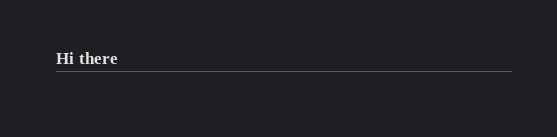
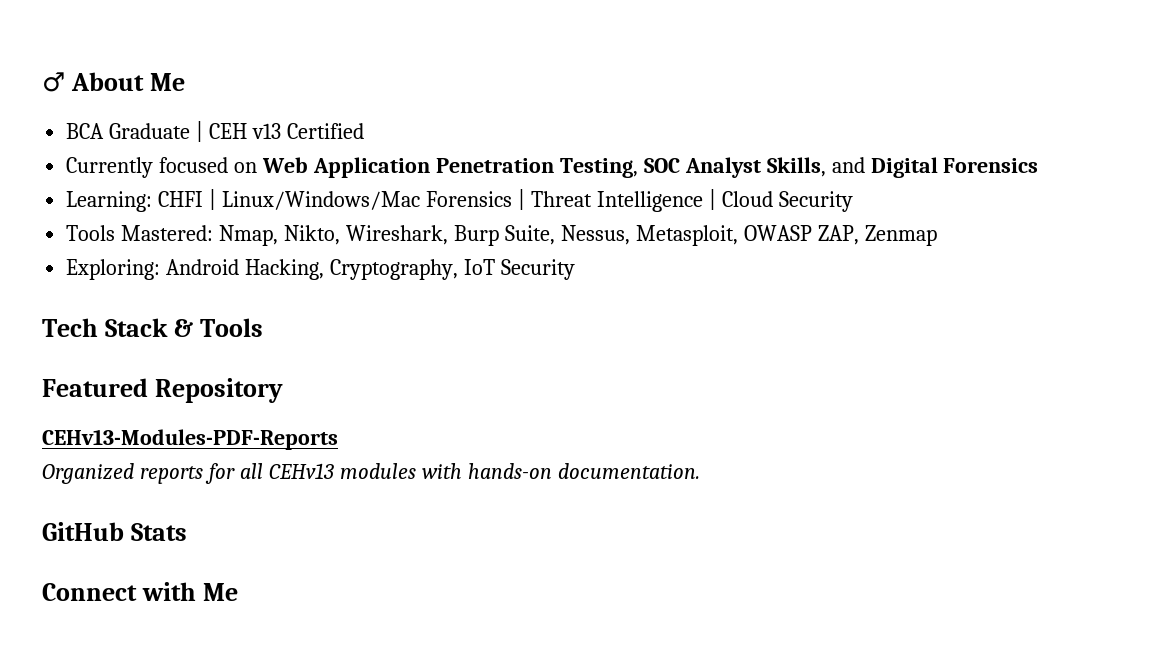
[56,52,118,64] Hi there -> [42,72,185,92] [66,121,364,142] [66,157,1039,178] [66,189,853,212] [66,225,937,246] [66,259,575,280] [42,318,263,337] [42,378,283,403] [42,429,338,450] [42,463,700,484] [42,522,187,541] [42,582,238,601] ♂ About Me // BCA Graduate | CEH v13 Certified // Currently focused on Web Application Penetration Testing, SOC Analyst Skills, and Digital Forensics // Learning: CHFI | Linux/Windows/Mac Forensics | Threat Intelligence | Cloud Security // Tools Mastered: Nmap, Nikto, Wireshark, Burp Suite, Nessus, Metasploit, OWASP ZAP, Zenmap // Exploring: Android Hacking, Cryptography, IoT Security // Tech Stack & Tools // Featured Repository // CEHv13-Modules-PDF-Reports // Organized reports for all CEHv13 modules with hands-on documentation. // GitHub Stats // Connect with Me

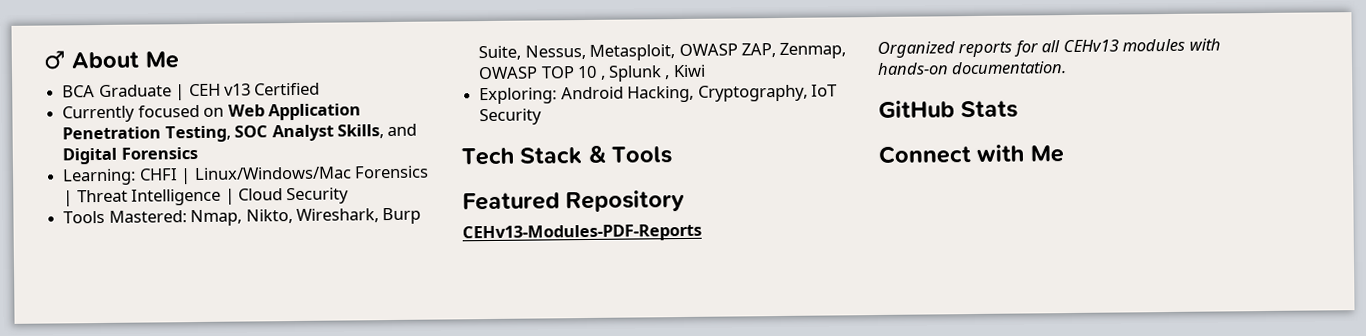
[864,225,937,246] Zenmap -> [779,42,847,59] [478,64,706,82] Zenmap, OWASP TOP 10 , Splunk , Kiwi

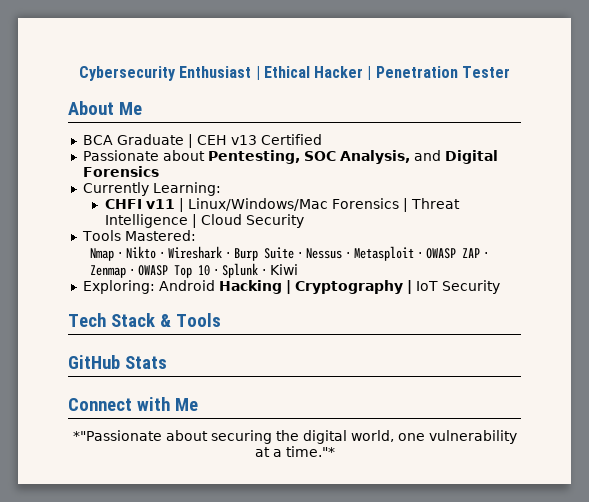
[43,50,66,70] ♂ -> [78,66,511,81] Cybersecurity Enthusiast | Ethical Hacker | Penetration Tester //
[62,103,361,123] [62,124,384,143] Currently focused on Web Application Penetration Testing, SOC Analyst Skills, -> [82,150,410,164] Passionate about Pentesting, SOC Analysis,
(198, 153) none -> [82,182,149,196] Currently
[138,168,178,181] CHFI -> [104,199,175,209] // CHFI v11
[190,207,422,227] [478,42,847,61] [478,65,671,82] Nmap, Nikto, Wireshark, Burp Suite, Nessus, Metasploit, OWASP ZAP, Zenmap, OWASP TOP 10 , Splunk , -> [89,246,488,261] [89,263,266,278] // Nmap · Nikto · Wireshark · Burp Suite · Nessus · Metasploit · OWASP ZAP · Zenmap · OWASP Top 10 · Splunk ·
[627,84,808,103] Hacking, Cryptography, -> [218,280,412,294] Hacking | Cryptography |
[462,189,686,213] [462,223,702,243] [877,38,1221,58] [877,61,1068,75] // Featured Repository // CEHv13-Modules-PDF-Reports // Organized reports for all CEHv13 modules with hands-on documentation. -> (221, 320) none
(1064, 154) none -> [72,430,517,444] [254,446,335,457] // *"Passionate about securing the digital world, one vulnerability at a time."*

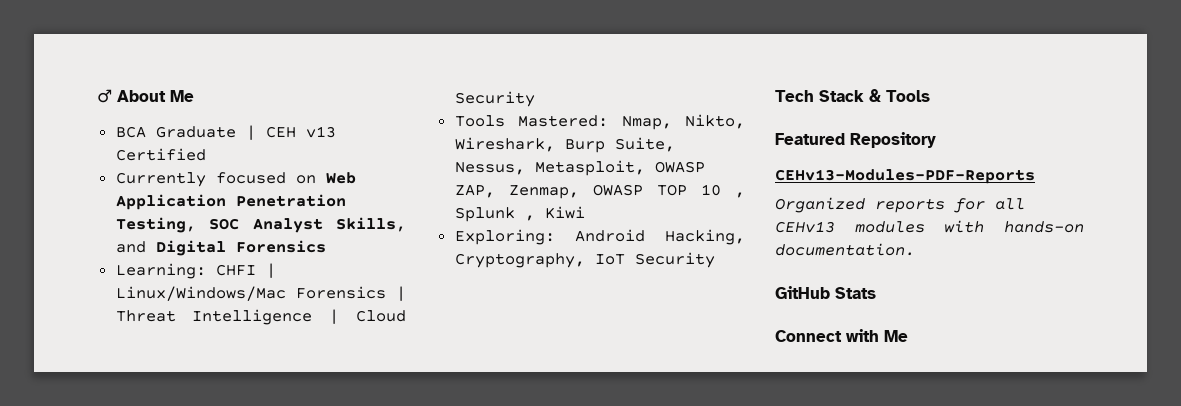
[78,66,511,81] Cybersecurity Enthusiast | Ethical Hacker | Penetration Tester // -> [97,89,112,103] ♂
[82,150,410,164] Passionate about Pentesting, SOC Analysis, -> [115,172,356,187] [115,194,346,210] [115,217,406,233] Currently focused on Web Application Penetration Testing, SOC Analyst Skills,
[82,182,149,196] Currently -> (326, 246) none
[104,199,175,209] // CHFI v11 -> [215,264,256,276] CHFI
[89,246,488,261] [89,263,266,278] // Nmap · Nikto · Wireshark · Burp Suite · Nessus · Metasploit · OWASP ZAP · Zenmap · OWASP Top 10 · Splunk · -> [621,114,745,130] [454,137,675,153] [454,160,705,176] [454,184,745,199] [454,207,535,222] Nmap, Nikto, Wireshark, Burp Suite, Nessus, Metasploit, OWASP ZAP, Zenmap, OWASP TOP 10 , Splunk ,
[218,280,412,294] Hacking | Cryptography | -> [665,229,745,245] [454,253,585,268] Hacking, Cryptography,
(221, 320) none -> [775,132,936,148] [775,169,1035,184] [775,197,1025,213] [775,220,1084,233] [775,243,915,256] // Featured Repository // CEHv13-Modules-PDF-Reports // Organized reports for all CEHv13 modules with hands-on documentation.
[72,430,517,444] [254,446,335,457] // *"Passionate about securing the digital world, one vulnerability at a time."* -> (908, 336) none

